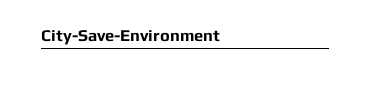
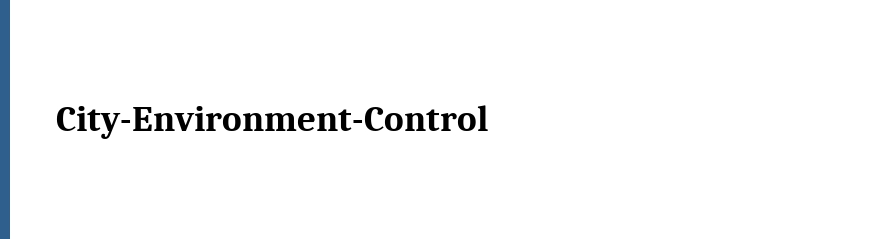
[41,30,220,45] City-Save-Environment -> [56,105,489,139] City-Environment-Control

